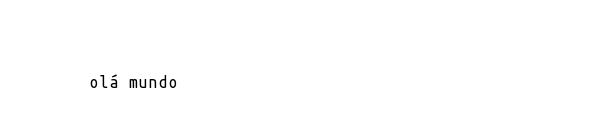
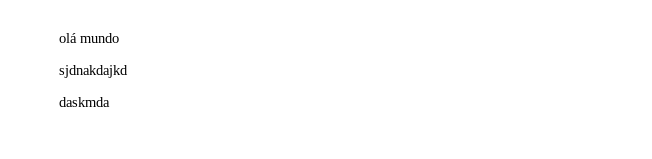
(178, 81) none -> [59,65,128,78] [59,97,110,107] // sjdnakdajkd // daskmda

